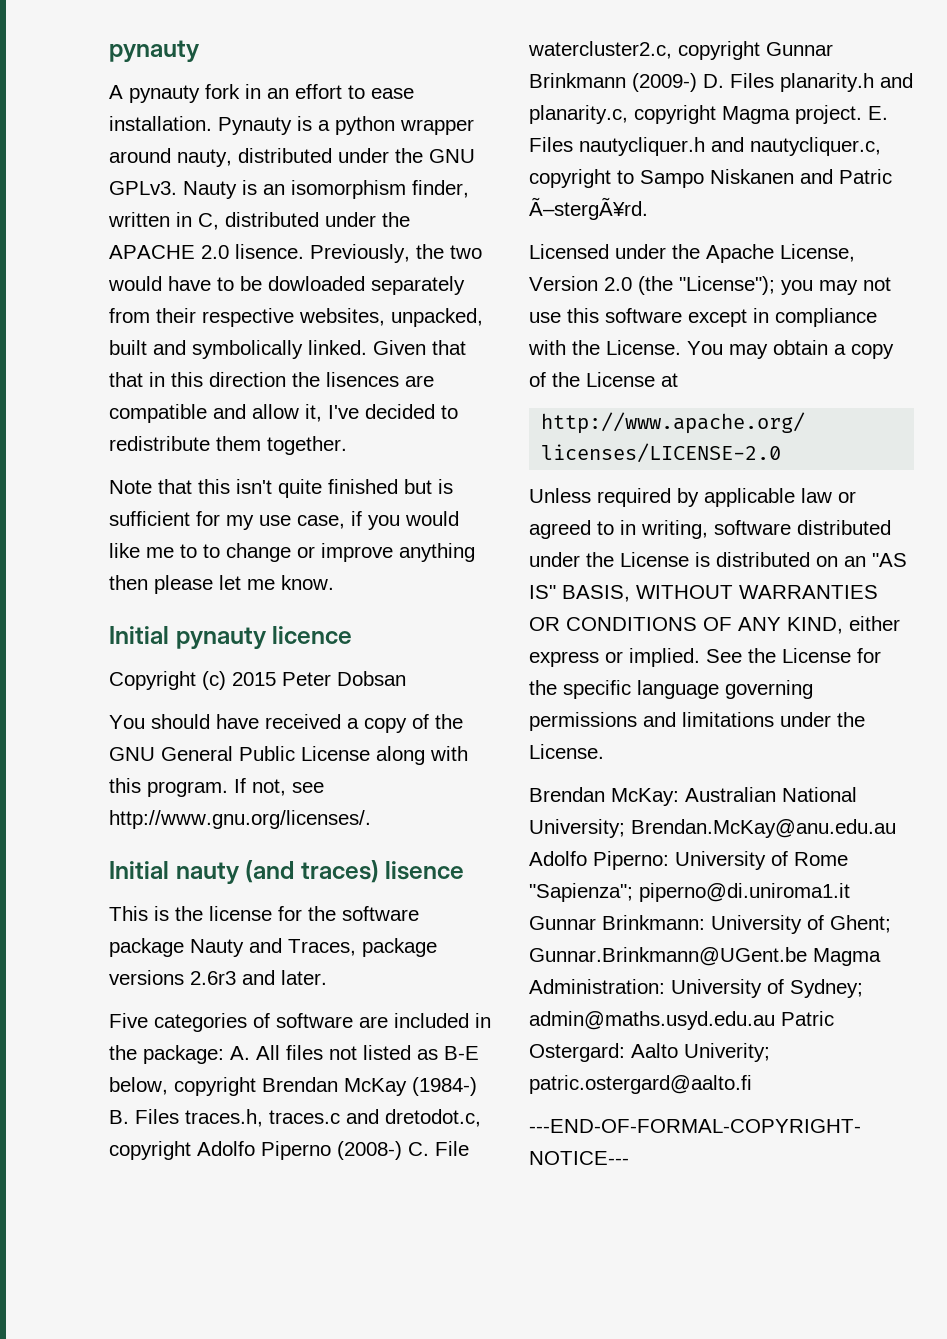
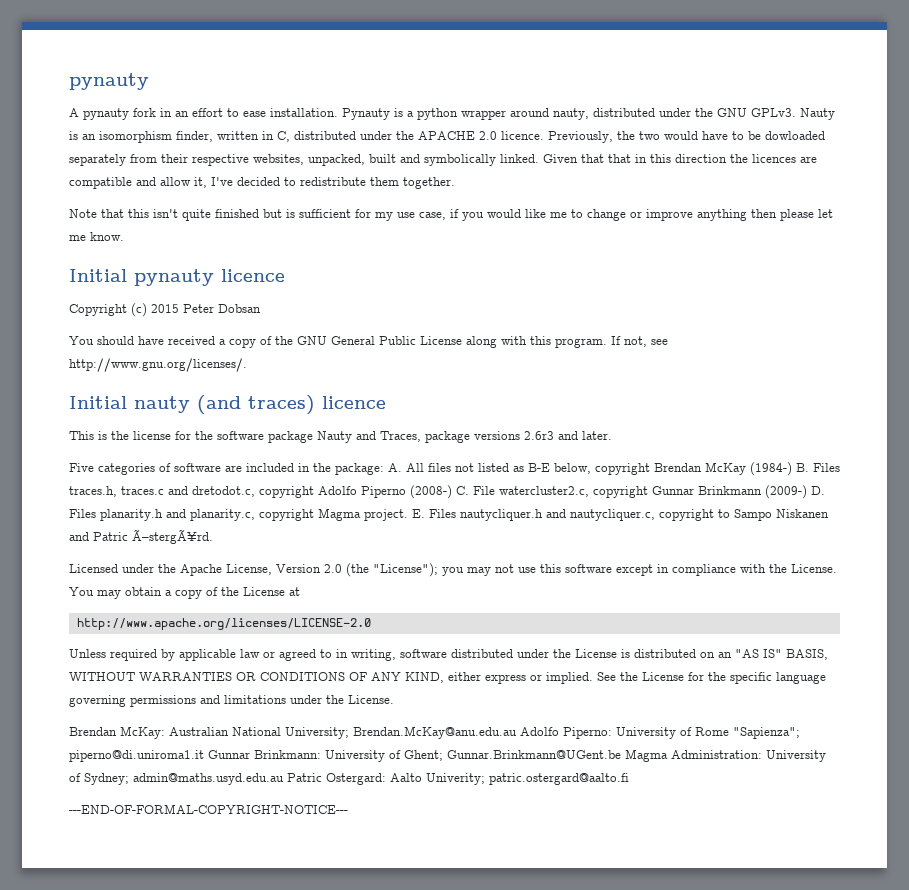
[235,244,304,259] lisence. -> [501,131,544,140] licence.
[326,372,399,387] lisences -> [752,154,796,163] licences
[203,544,220,558] to -> (583, 213) none
[385,861,465,880] lisence -> [322,396,386,409] licence

